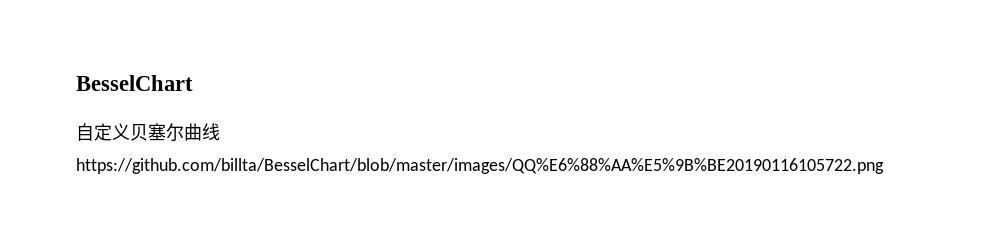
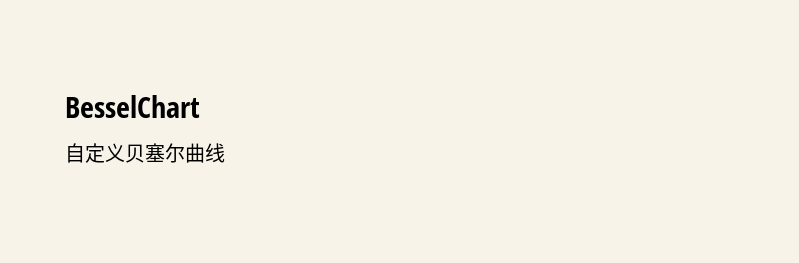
[76,158,884,174] https://github.com/billta/BesselChart/blob/master/images/QQ%E6%88%AA%E5%9B%BE20190116105722.png -> (225, 153) none

